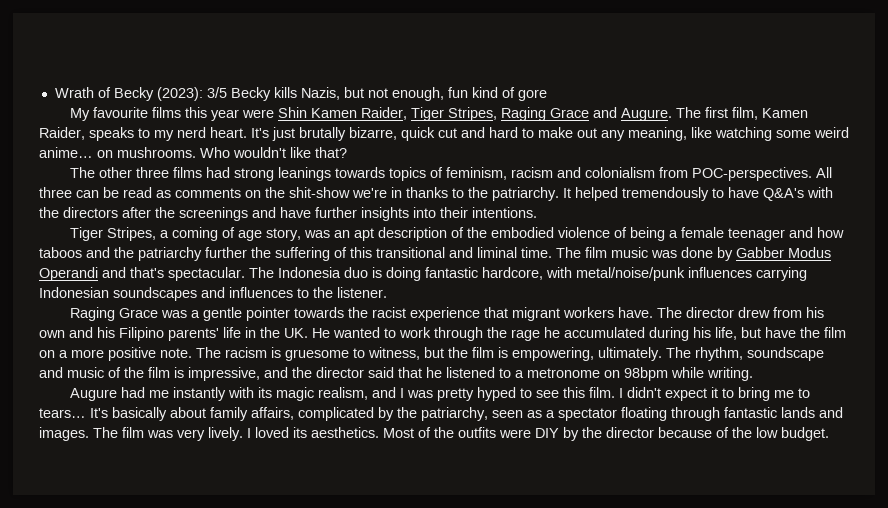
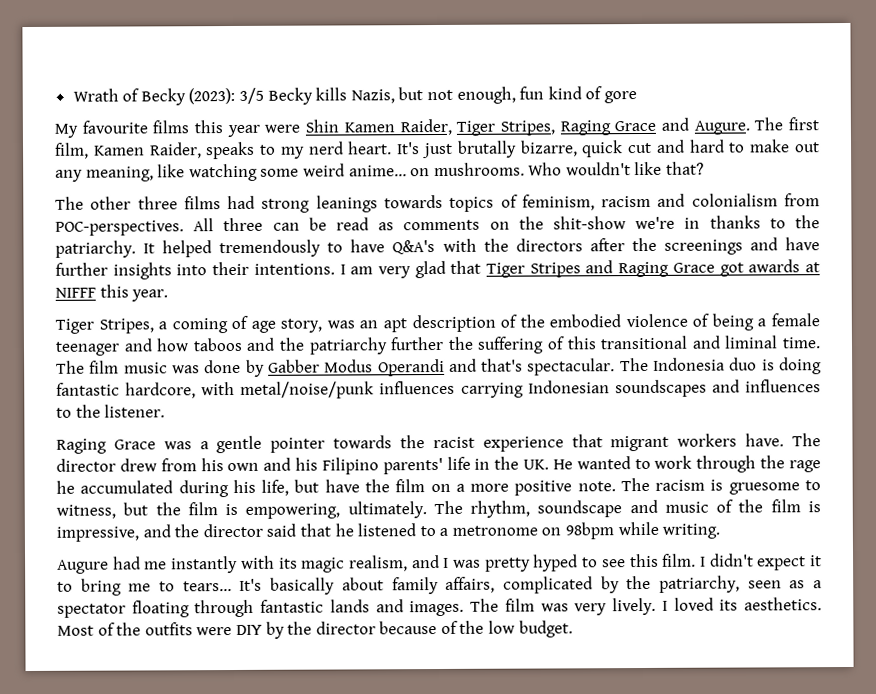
(537, 212) none -> [339,259,820,279] [55,284,169,302] I am very glad that Tiger Stripes and Raging Grace got awards at NIFFF this year.

